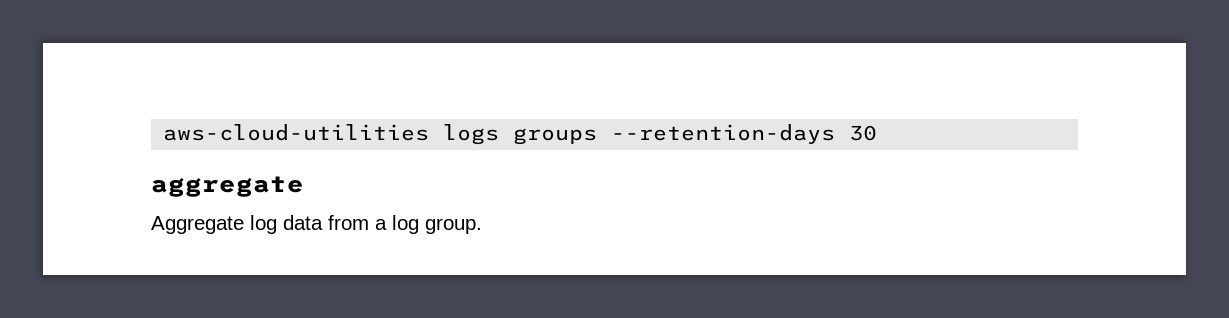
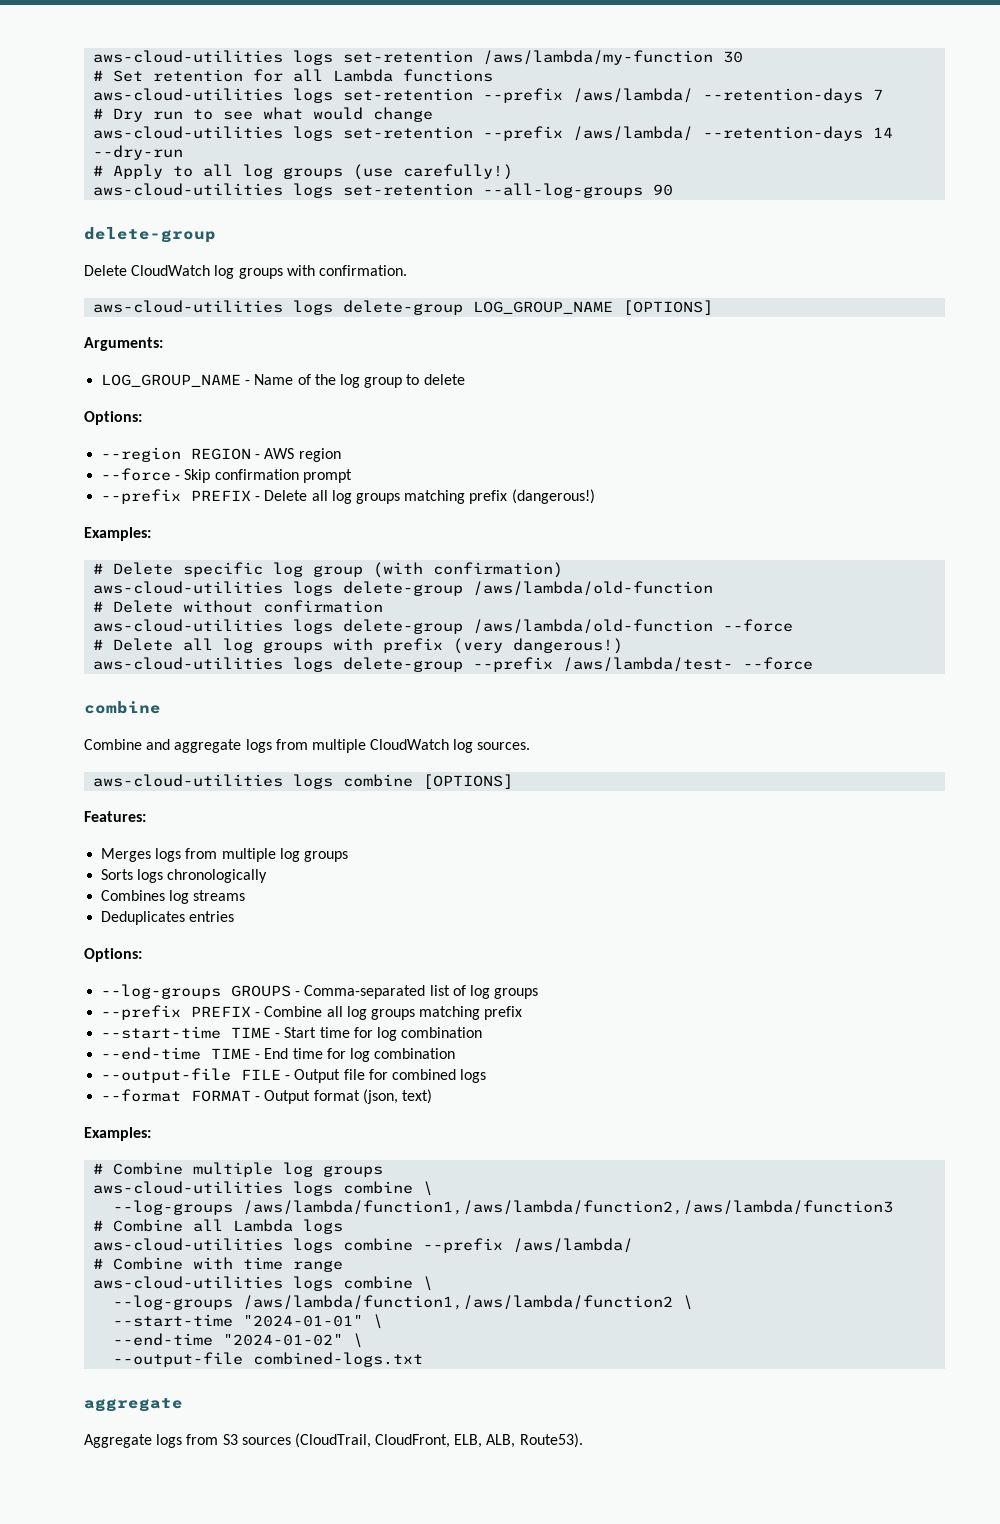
[163,124,878,145] [151,176,304,197] [151,215,482,234] aws-cloud-utilities logs groups --retention-days 30 // aggregate // Aggregate log data from a log group. -> [93,50,744,65] [93,69,494,82] [93,88,884,103] [93,107,434,122] [93,126,894,141] [93,145,184,160] [93,164,514,180] [93,183,674,198] [84,227,216,243] [84,265,407,279] [93,300,714,315] [84,337,163,351] [101,374,465,388] [84,411,142,425] [101,447,341,462] [101,468,352,483] [101,489,595,504] [84,527,151,541] [93,562,564,578] [93,581,714,596] [93,600,384,613] [93,619,794,634] [93,638,624,654] [93,657,814,672] [84,701,161,714] [84,739,531,753] [93,774,514,789] [84,811,146,822] [101,848,348,862] [101,869,268,883] [101,890,246,904] [101,911,235,925] [84,948,142,962] [101,984,539,999] [101,1005,523,1020] [101,1026,483,1041] [101,1047,456,1062] [101,1068,487,1083] [101,1089,432,1104] [84,1127,151,1141] [93,1162,384,1177] [93,1181,434,1196] [113,1200,894,1215] [93,1219,344,1234] [93,1238,634,1253] [93,1257,344,1272] [93,1276,434,1291] [113,1295,694,1310] [113,1314,384,1329] [113,1333,364,1348] [113,1352,424,1367] [84,1398,183,1412] [84,1433,583,1448] aws-cloud-utilities logs set-retention /aws/lambda/my-function 30 // # Set retention for all Lambda functions // aws-cloud-utilities logs set-retention --prefix /aws/lambda/ --retention-days 7 // # Dry run to see what would change // aws-cloud-utilities logs set-retention --prefix /aws/lambda/ --retention-days 14 --dry-run // # Apply to all log groups (use carefully!) // aws-cloud-utilities logs set-retention --all-log-groups 90 // delete-group // Delete CloudWatch log groups with confirmation. // aws-cloud-utilities logs delete-group LOG_GROUP_NAME [OPTIONS] // Arguments: // LOG_GROUP_NAME - Name of the log group to delete // Options: // --region REGION - AWS region // --force - Skip confirmation prompt // --prefix PREFIX - Delete all log groups matching prefix (dangerous!) // Examples: // # Delete specific log group (with confirmation) // aws-cloud-utilities logs delete-group /aws/lambda/old-function // # Delete without confirmation // aws-cloud-utilities logs delete-group /aws/lambda/old-function --force // # Delete all log groups with prefix (very dangerous!) // aws-cloud-utilities logs delete-group --prefix /aws/lambda/test- --force // combine // Combine and aggregate logs from multiple CloudWatch log sources. // aws-cloud-utilities logs combine [OPTIONS] // Features: // Merges logs from multiple log groups // Sorts logs chronologically // Combines log streams // Deduplicates entries // Options: // --log-groups GROUPS - Comma-separated list of log groups // --prefix PREFIX - Combine all log groups matching prefix // --start-time TIME - Start time for log combination // --end-time TIME - End time for log combination // --output-file FILE - Output file for combined logs // --format FORMAT - Output format (json, text) // Examples: // # Combine multiple log groups // aws-cloud-utilities logs combine \ // --log-groups /aws/lambda/function1,/aws/lambda/function2,/aws/lambda/function3 // # Combine all Lambda logs // aws-cloud-utilities logs combine --prefix /aws/lambda/ // # Combine with time range // aws-cloud-utilities logs combine \ // --log-groups /aws/lambda/function1,/aws/lambda/function2 \ // --start-time "2024-01-01" \ // --end-time "2024-01-02" \ // --output-file combined-logs.txt // aggregate // Aggregate logs from S3 sources (CloudTrail, CloudFront, ELB, ALB, Route53).

